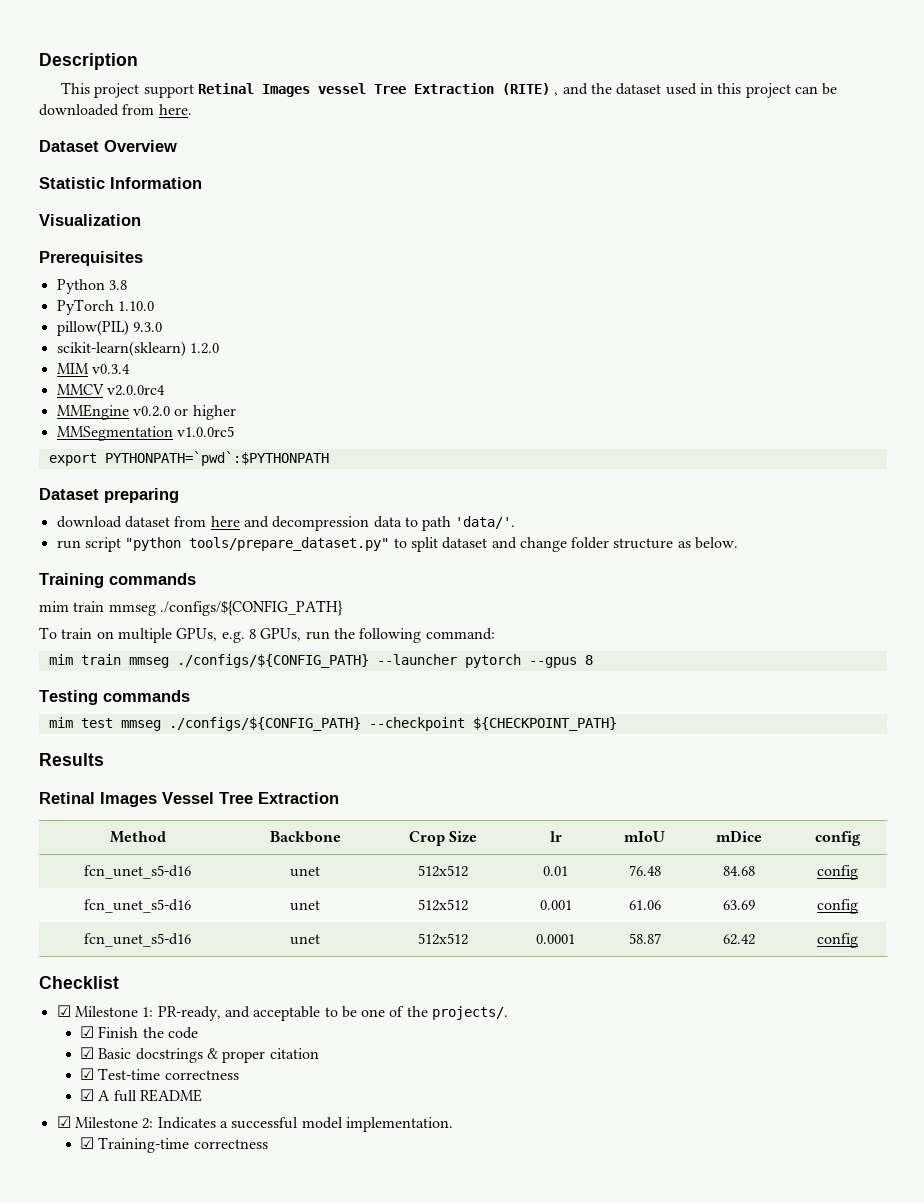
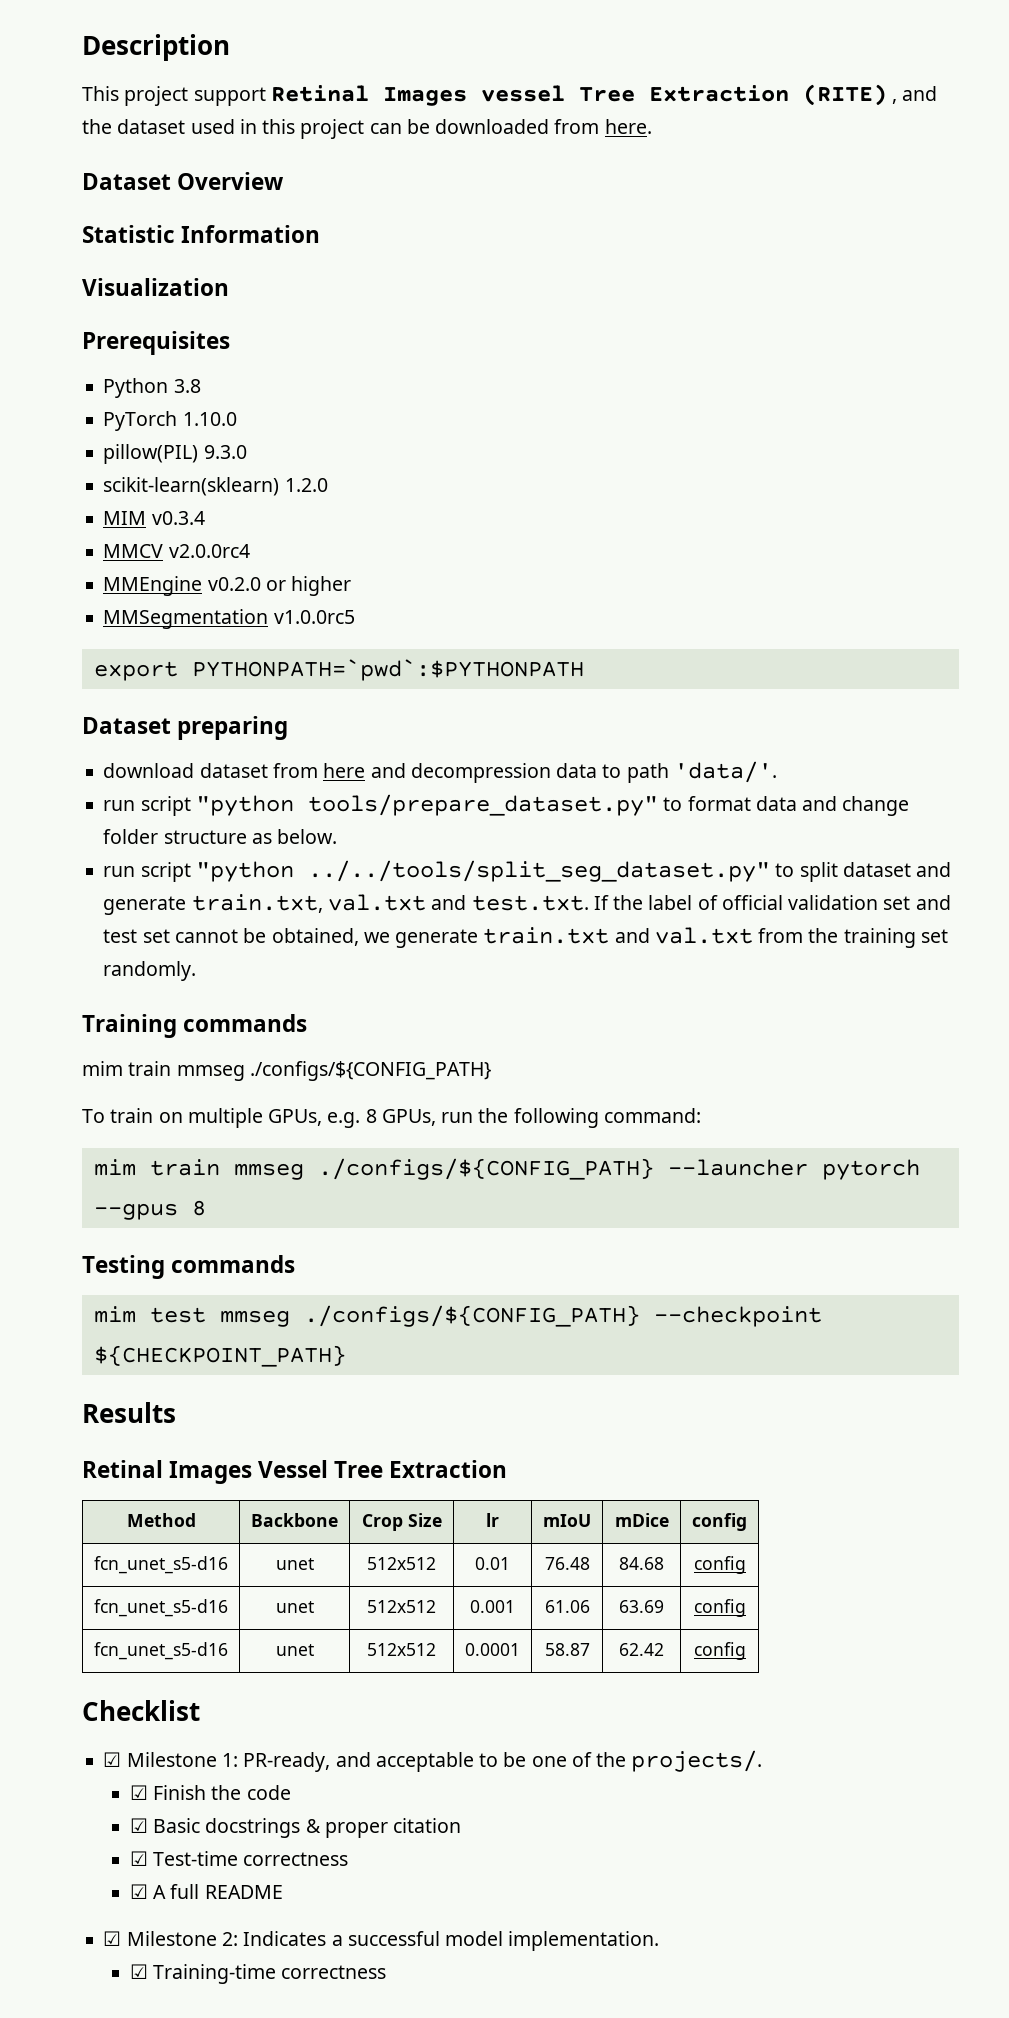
[410,537,488,552] split dataset -> [687,796,797,811] format data
(739, 543) none -> [103,860,952,882] [103,894,951,915] [103,927,948,948] [103,961,197,981] // run script "python ../../tools/split_seg_dataset.py" to split dataset and generate train.txt, val.txt and test.txt. If the label of official validation set and test set cannot be obtained, we generate train.txt and val.txt from the training set randomly.

